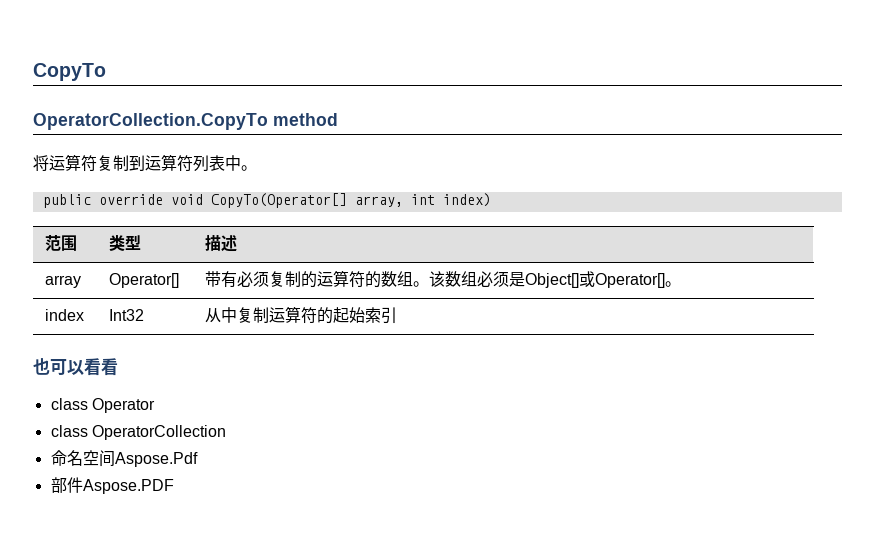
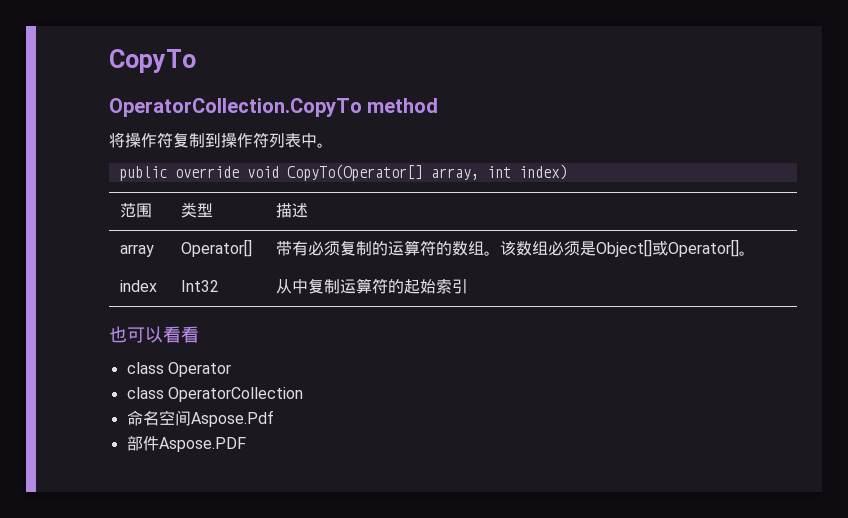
[49,154,81,171] 运算 -> [125,133,157,148] 操作
[145,154,177,171] 运算 -> [221,133,253,148] 操作

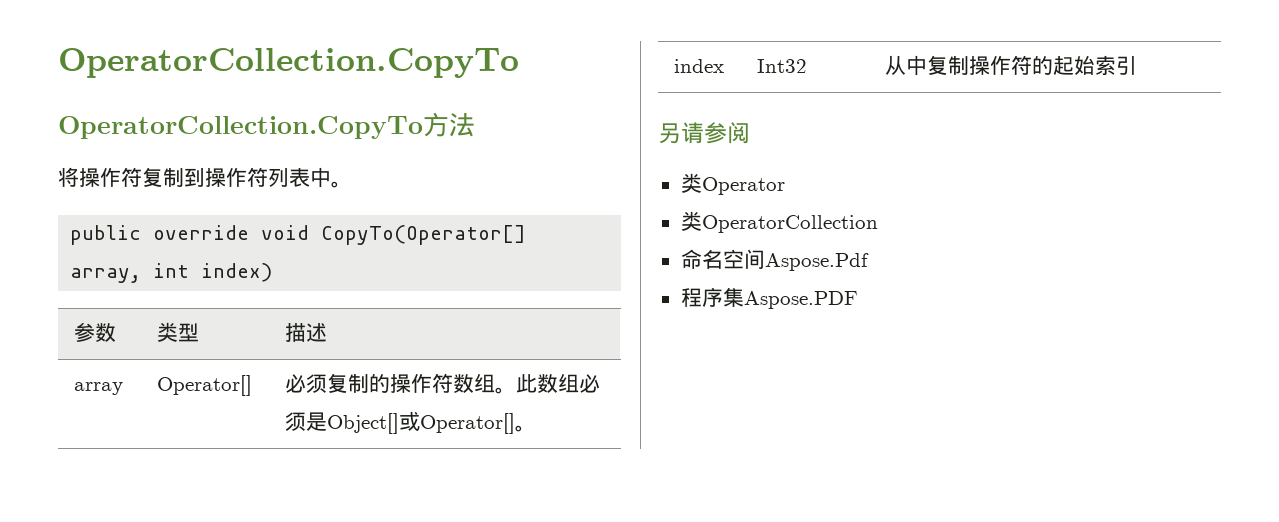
[109,49,196,73] [109,98,439,117] CopyTo // OperatorCollection.CopyTo method -> [58,48,519,78] [58,112,475,139] OperatorCollection.CopyTo // OperatorCollection.CopyTo方法
[120,203,153,218] 范围 -> [74,322,117,342] 参数
[276,241,309,256] 带有 -> (253, 385) none
[388,240,517,256] 运算符的数组。该 -> [390,373,538,394] 操作符数组。此
[340,278,373,294] 运算 -> [969,56,1012,75] 操作
[109,326,199,343] [126,362,164,374] 也可以看看 // class -> [658,122,750,144] [680,173,702,193] 另请参阅 // 类
[126,387,164,399] class -> [680,211,702,231] 类
[126,436,159,451] 部件 -> [680,287,744,307] 程序集

